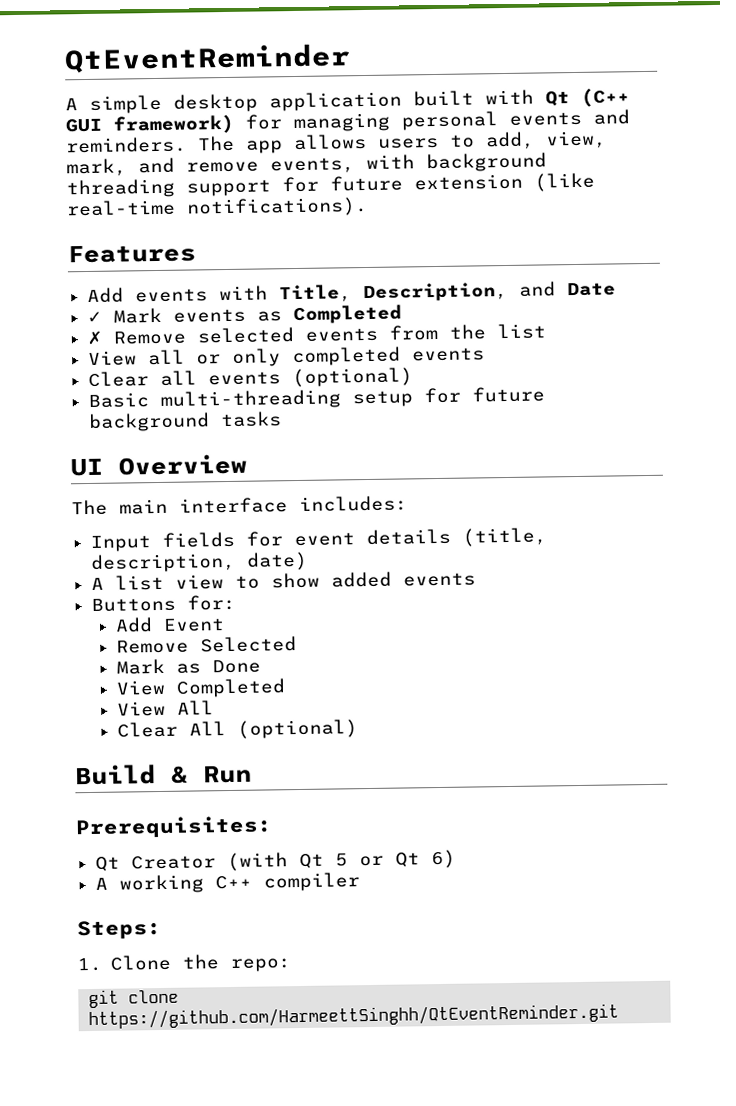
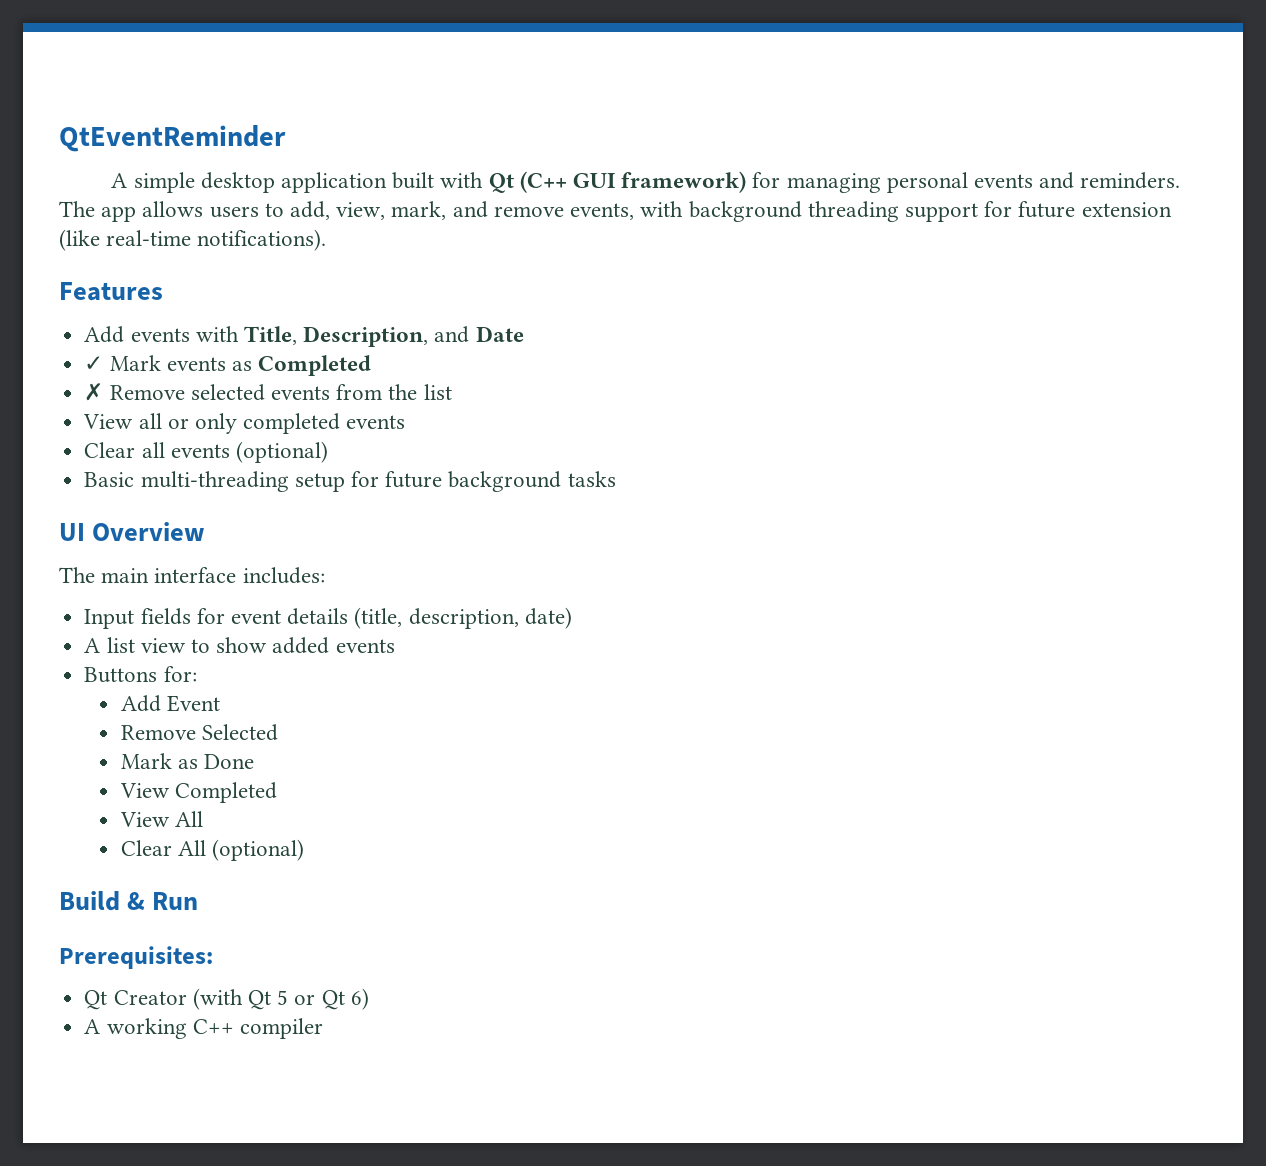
[77,919,162,940] [77,954,291,973] [88,989,180,1009] [88,1003,620,1030] // Steps: // 1. Clone the repo: // git clone https://github.com/HarmeettSinghh/QtEventReminder.git -> (323, 1028) none

